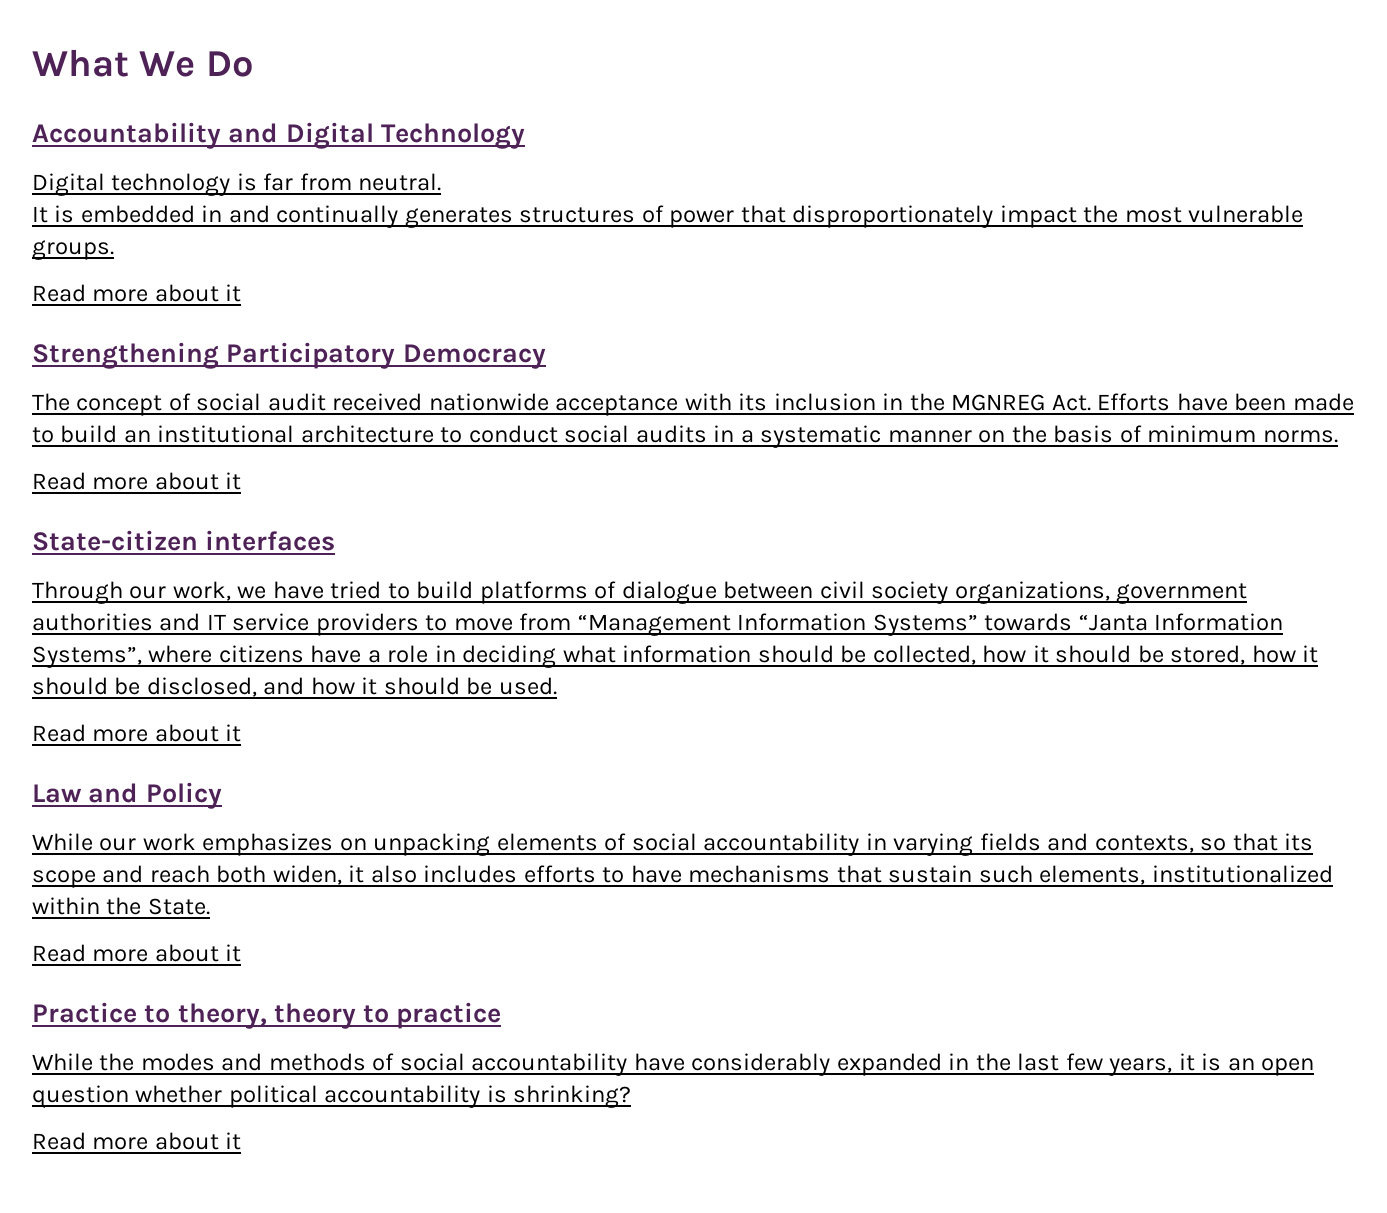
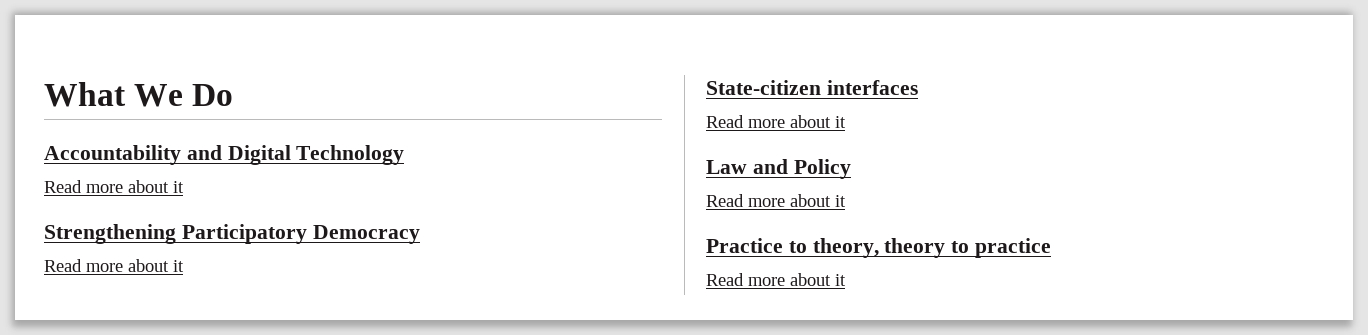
[32,173,442,196] [32,205,1304,228] [32,240,114,260] // Digital technology is far from neutral. // It is embedded in and continually generates structures of power that disproportionately impact the most vulnerable groups. -> (405, 155) none
[32,393,1354,416] [32,425,1338,448] // The concept of social audit received nationwide acceptance with its inclusion in the MGNREG Act. Efforts have been made to build an institutional architecture to conduct social audits in a systematic manner on the basis of minimum norms. -> (420, 234) none
[32,581,1248,604] [32,613,1284,636] [32,645,1319,668] [32,677,557,697] // Through our work, we have tried to build platforms of dialogue between civil society organizations, government authorities and IT service providers to move from “Management Information Systems” towards “Janta Information Systems”, where citizens have a role in deciding what information should be collected, how it should be stored, how it should be disclosed, and how it should be used. -> (918, 87) none
[32,833,1314,856] [32,865,1333,888] [32,897,210,915] // While our work emphasizes on unpacking elements of social accountability in varying fields and contexts, so that its scope and reach both widen, it also includes efforts to have mechanisms that sustain such elements, institutionalized within the State. -> (851, 169) none
[32,1053,1315,1076] [32,1085,632,1108] // While the modes and methods of social accountability have considerably expanded in the last few years, it is an open question whether political accountability is shrinking? -> (1052, 248) none

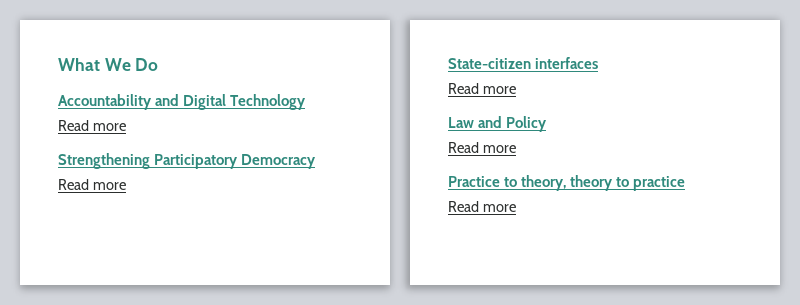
[128,180,184,193] about it -> (126, 127) none
[128,259,184,272] about it -> (126, 186) none
[790,115,846,128] about it -> (516, 90) none
[790,194,846,207] about it -> (516, 149) none
[790,273,846,286] about it -> (516, 208) none

